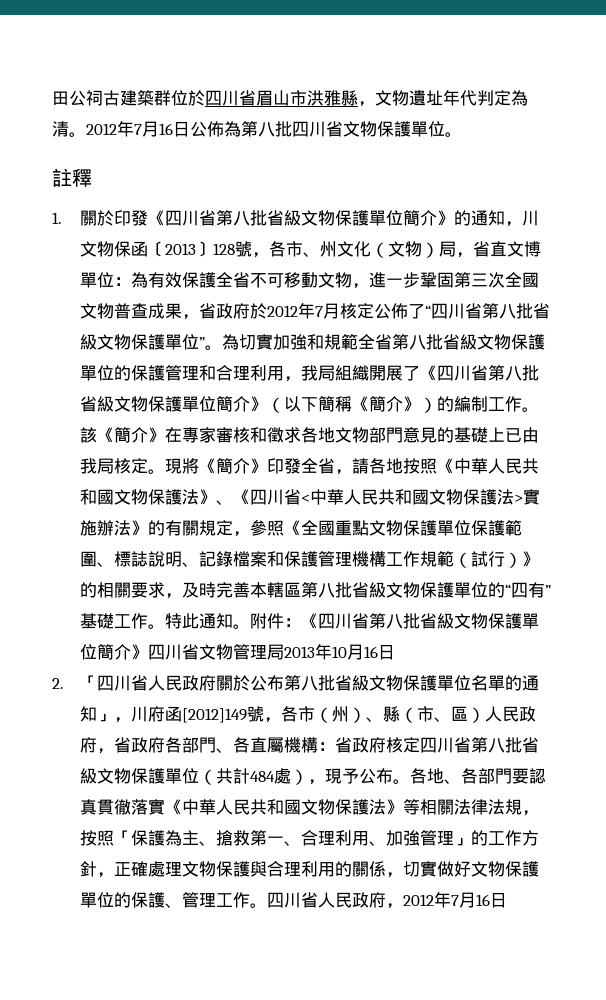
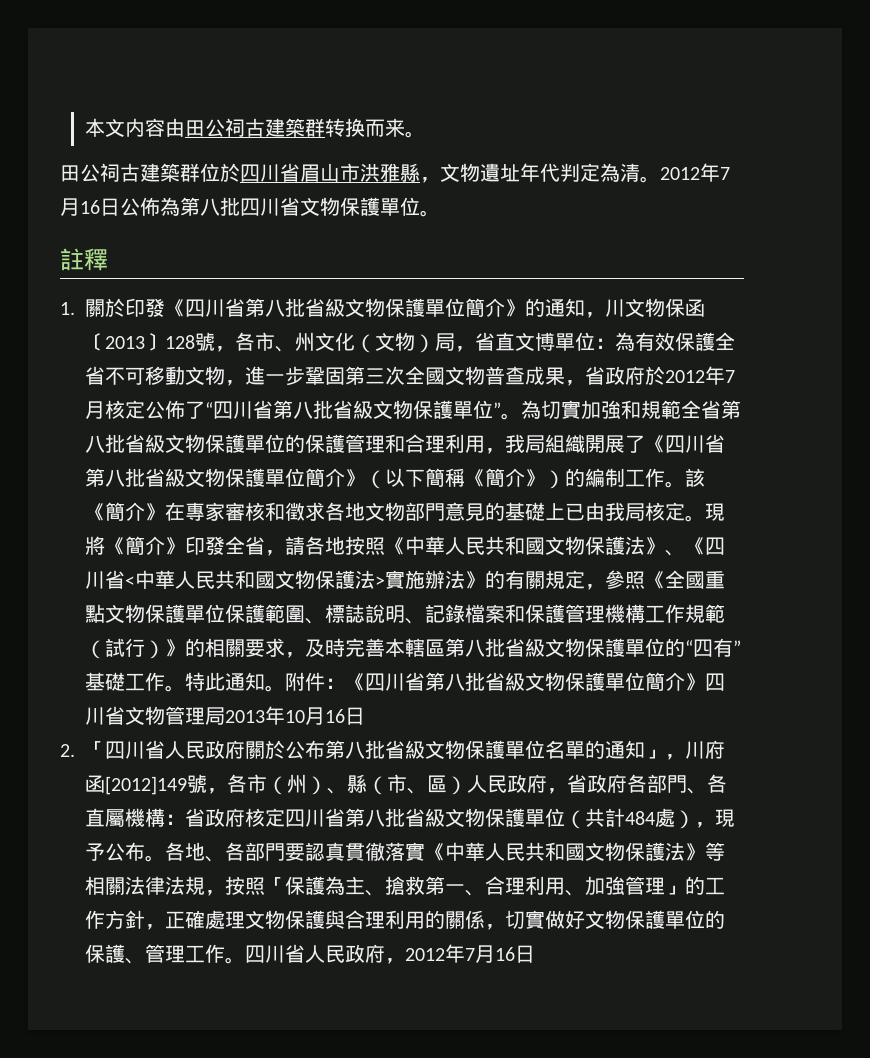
(52, 98) none -> [85,118,426,138] 本文内容由田公祠古建築群转换而来。 //

